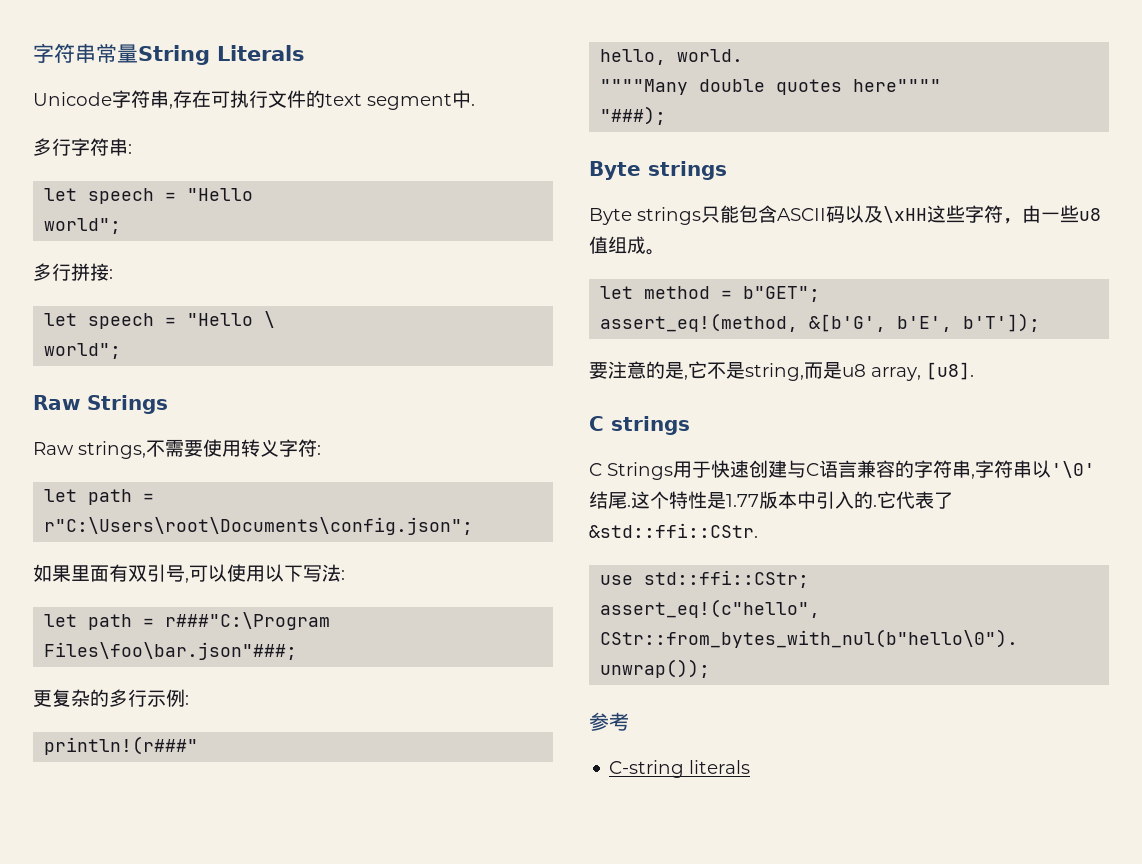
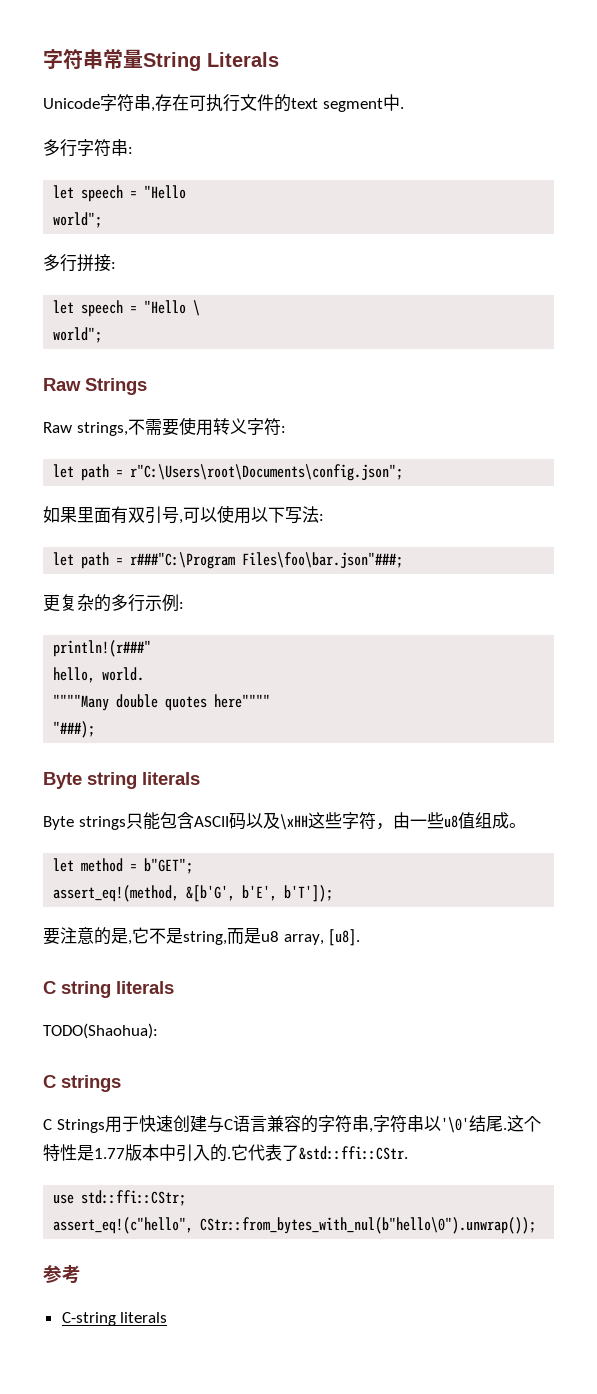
[648,161,727,180] strings -> [87,772,200,789] string literals
(974, 371) none -> [43,981,174,998] [43,1023,158,1039] // C string literals // TODO(Shaohua):

